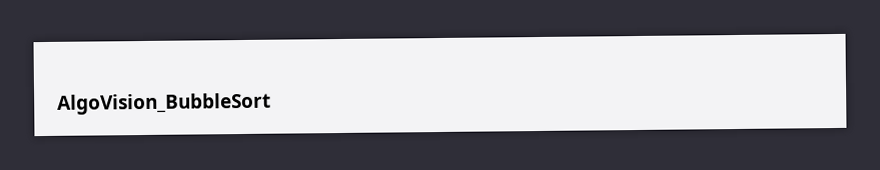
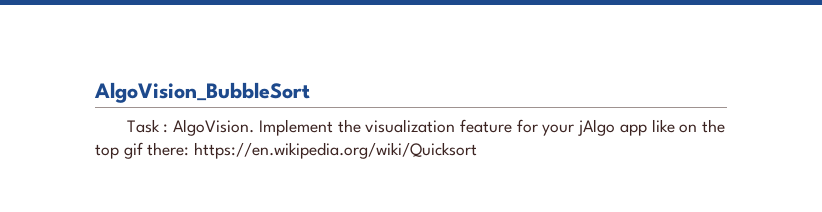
(271, 103) none -> [126,119,726,136] [95,142,478,159] // Task : AlgoVision. Implement the visualization feature for your jAlgo app like on the top gif there: https://en.wikipedia.org/wiki/Quicksort

